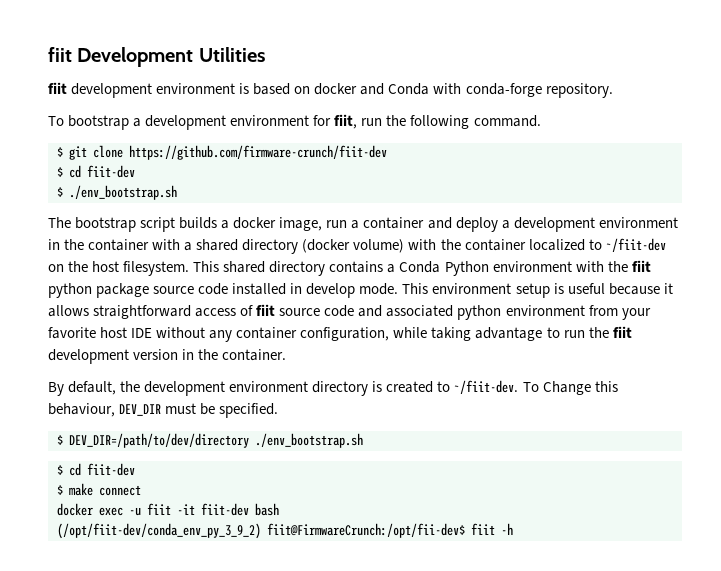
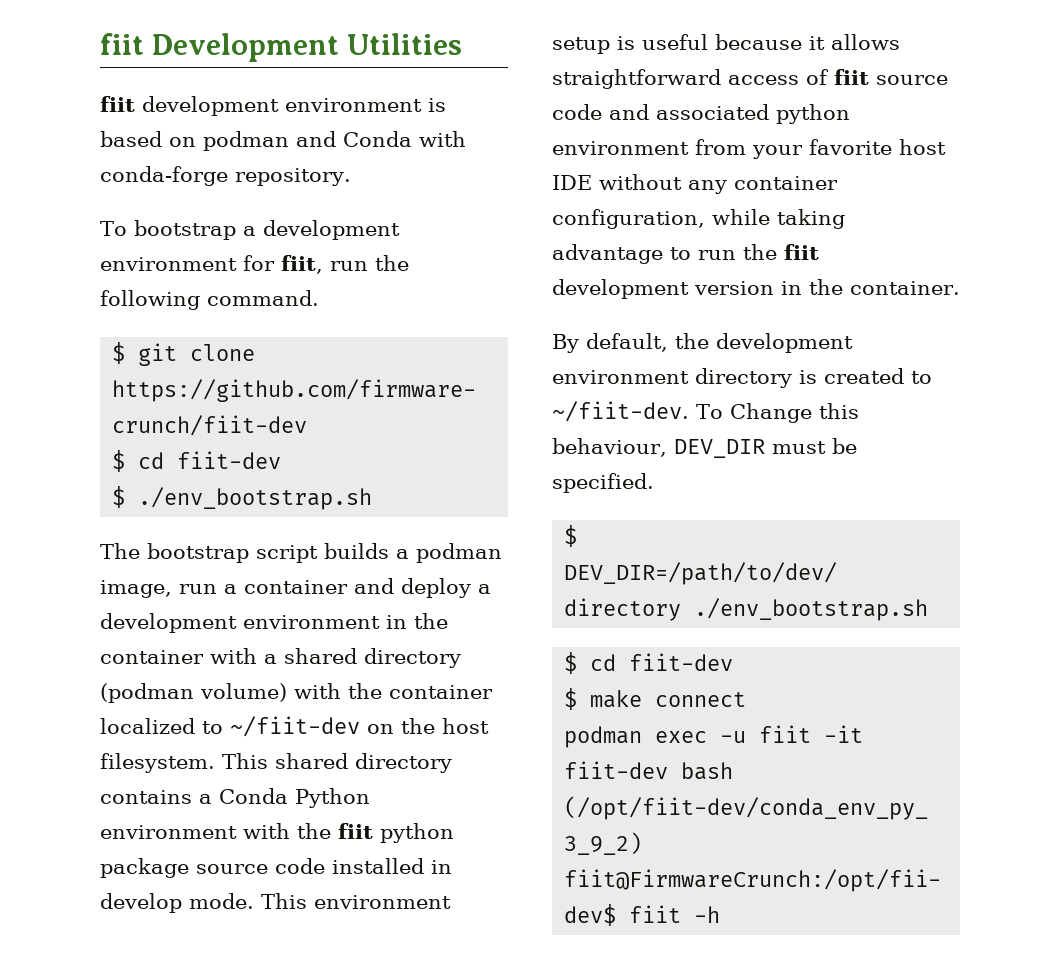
[314,83,358,95] docker -> [203,131,289,151] podman
[233,217,277,229] docker -> [416,543,502,563] podman
[302,239,351,253] (docker -> [100,683,194,703] (podman
[57,503,93,516] docker -> [564,726,643,748] podman

